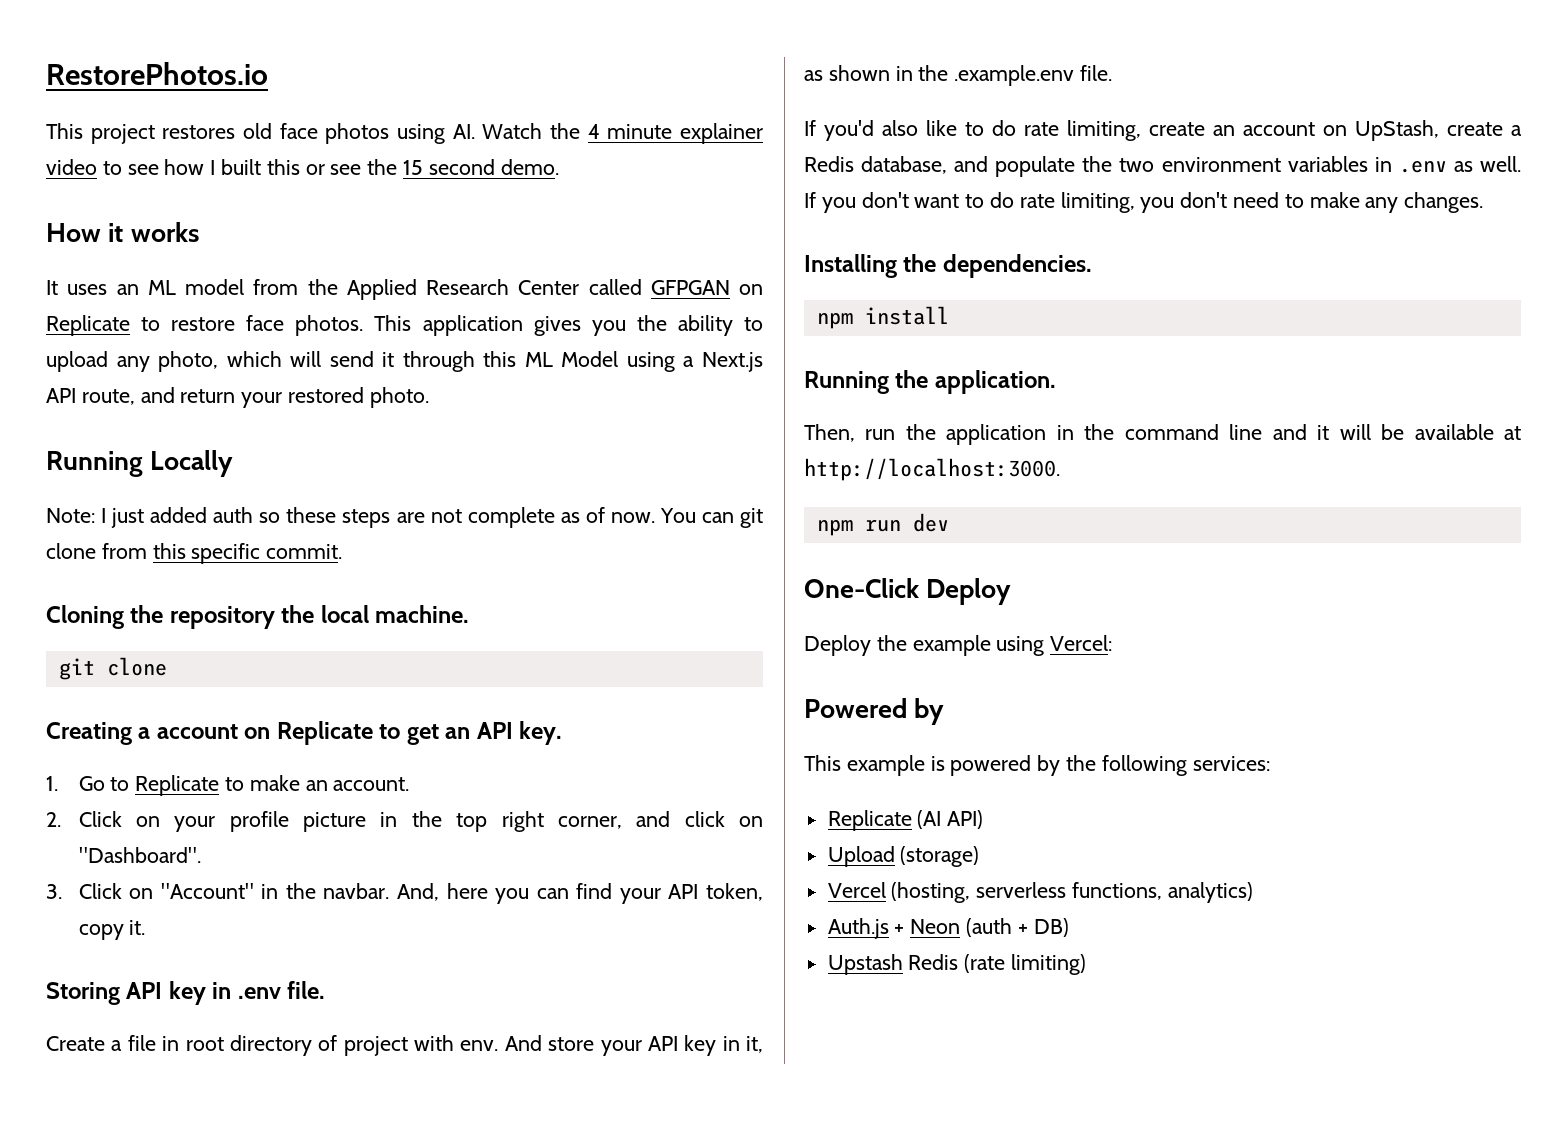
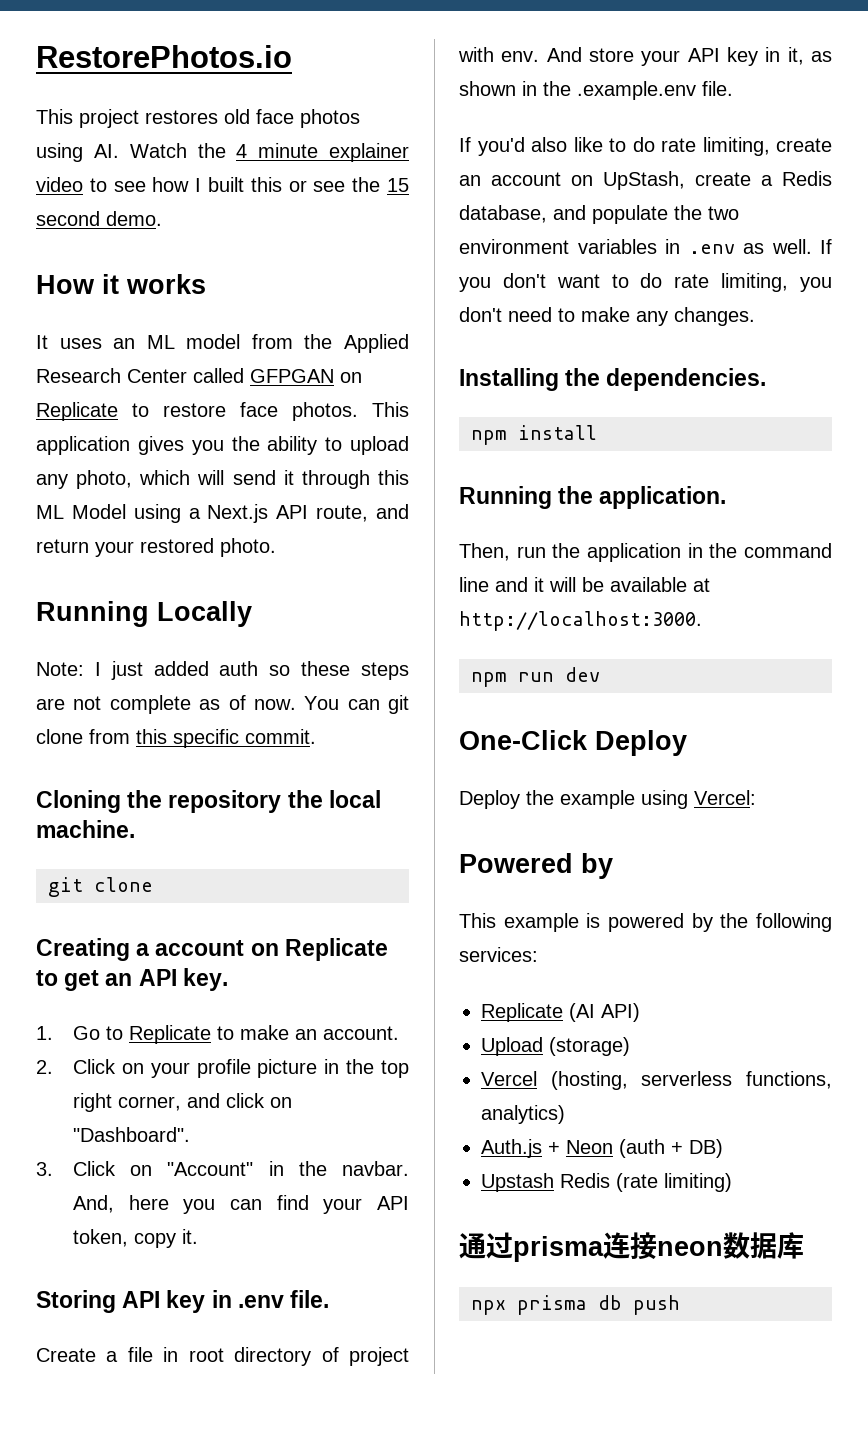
(1087, 964) none -> [459,1232,804,1262] [471,1295,680,1315] // 通过prisma连接neon数据库 // npx prisma db push

